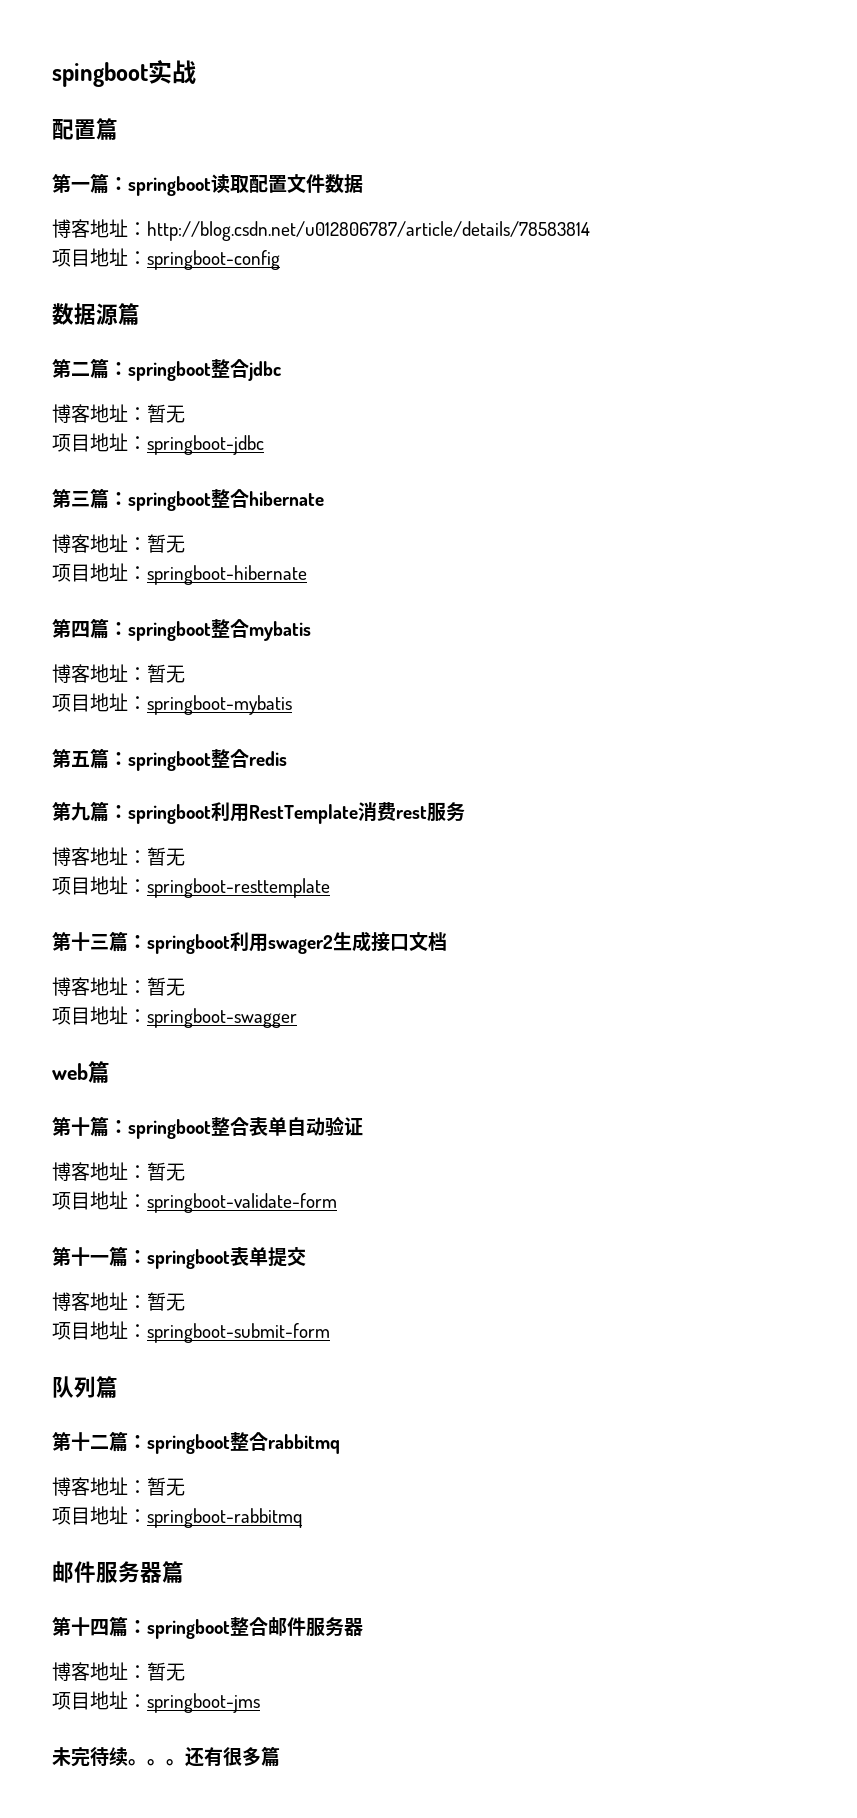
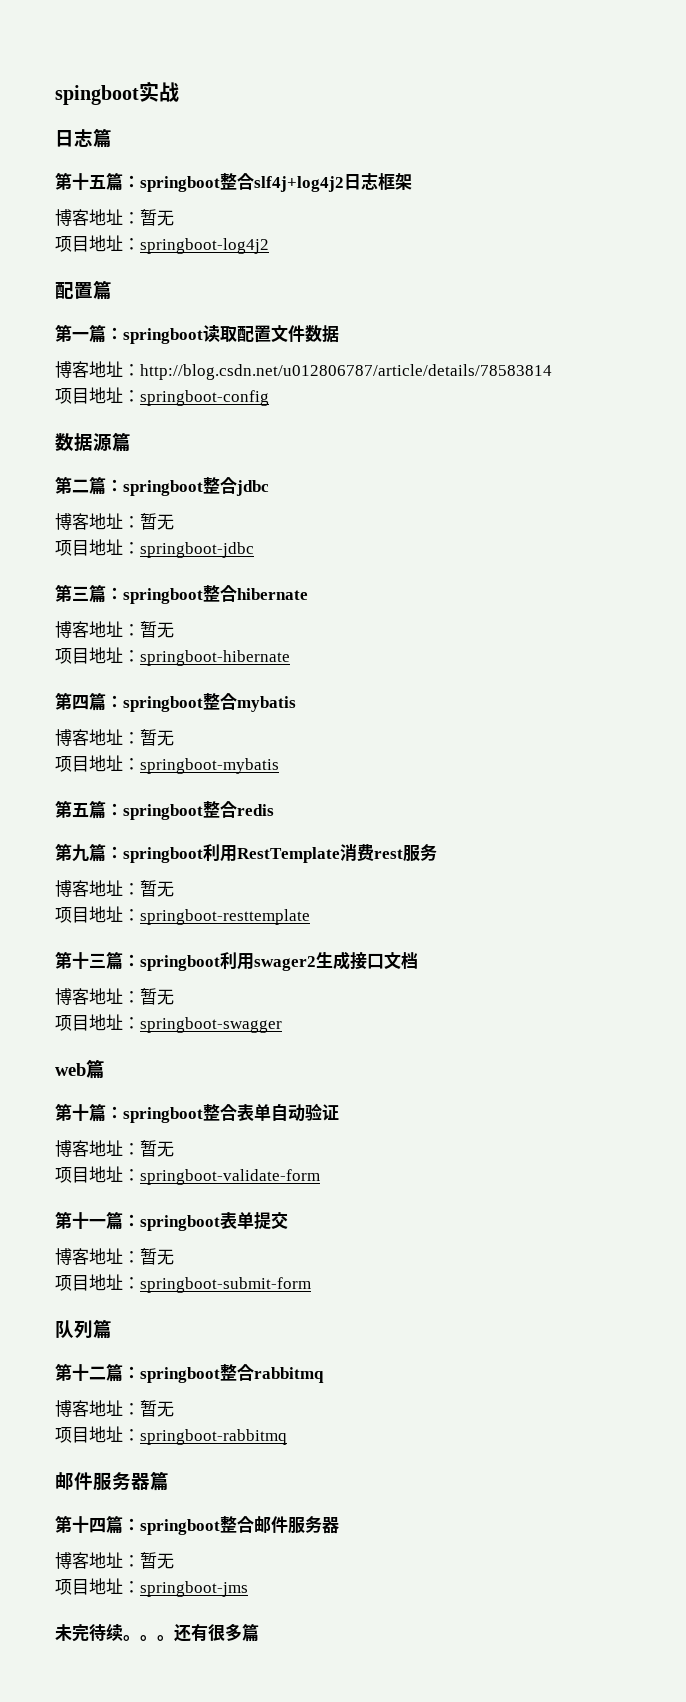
(196, 72) none -> [55,128,112,148] [55,172,412,192] [55,209,174,226] [55,235,269,254] // 日志篇 // 第十五篇：springboot整合slf4j+log4j2日志框架 // 博客地址：暂无 // 项目地址：springboot-log4j2

